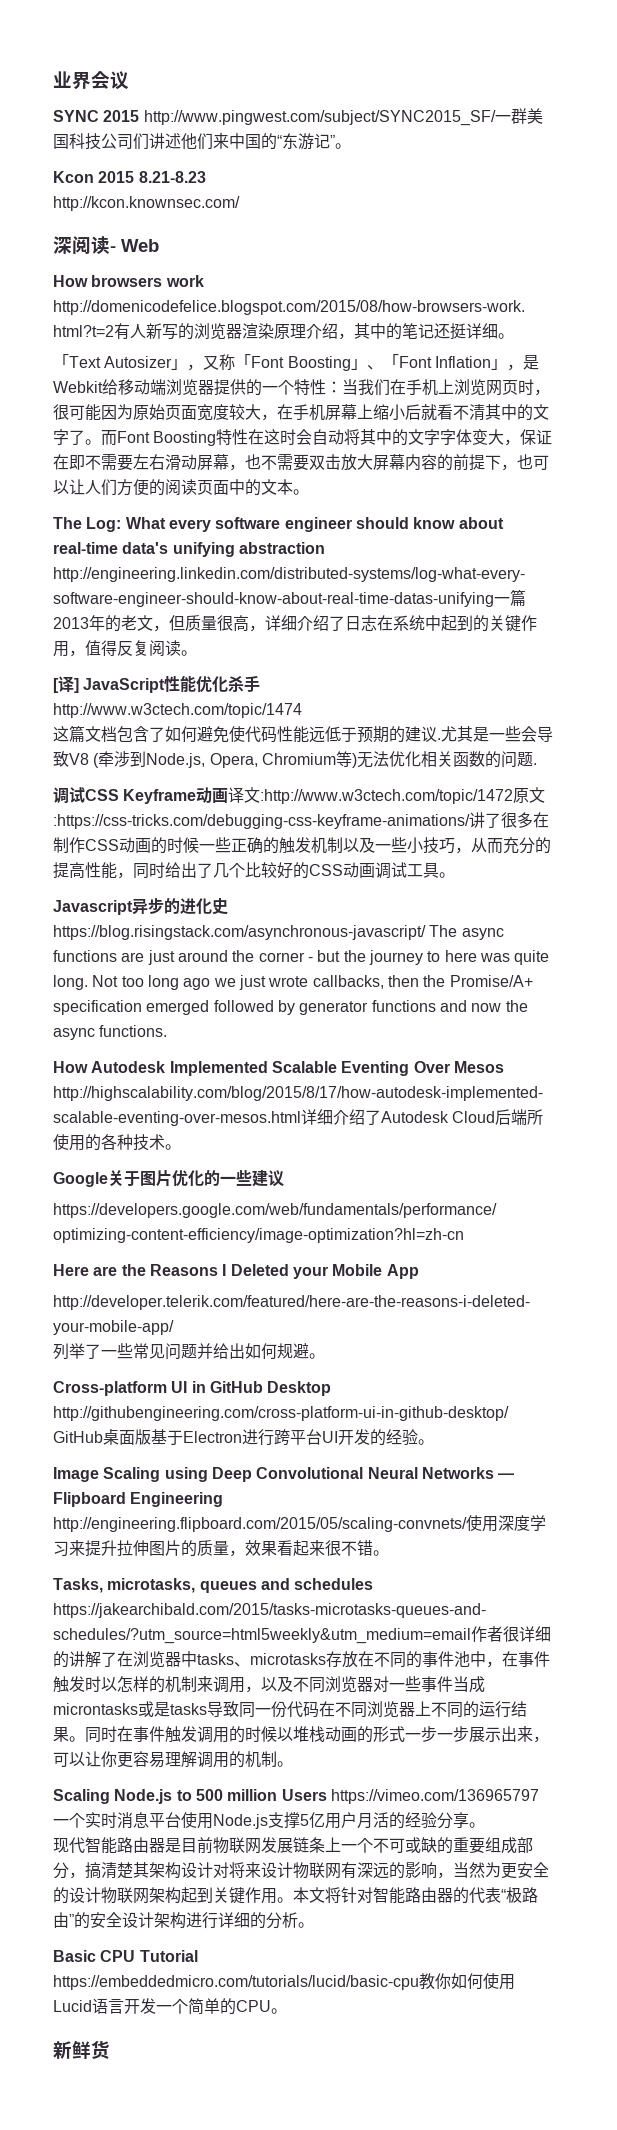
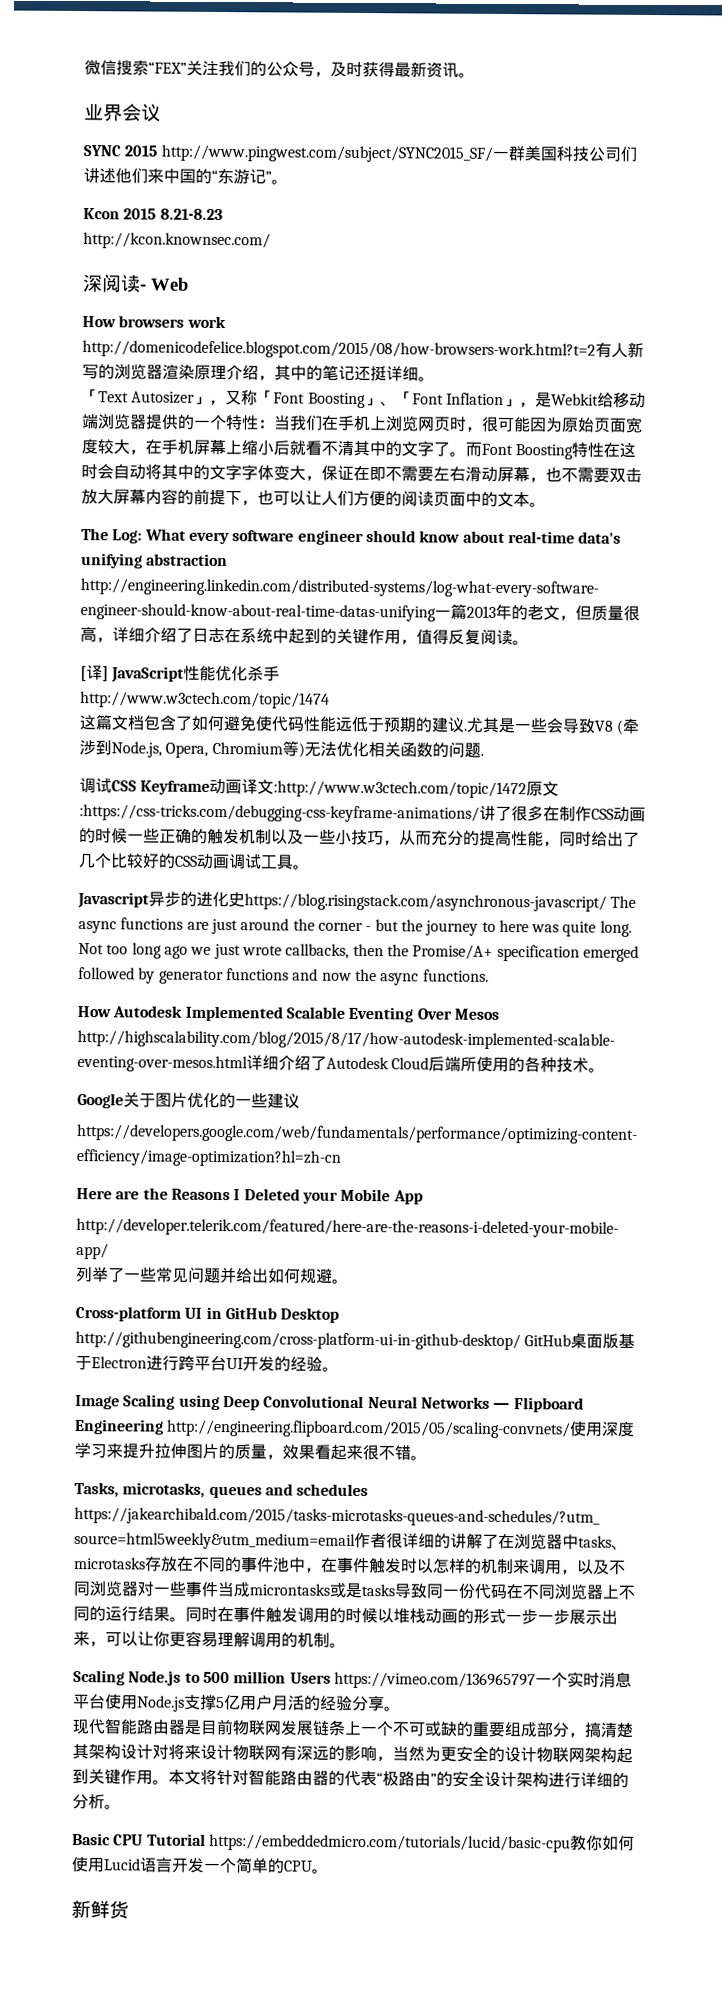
(53, 79) none -> [84,60,475,78] 微信搜索“FEX”关注我们的公众号，及时获得最新资讯。 //

